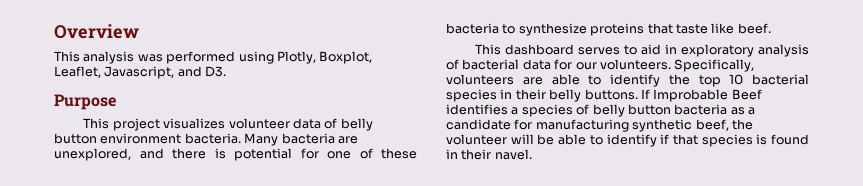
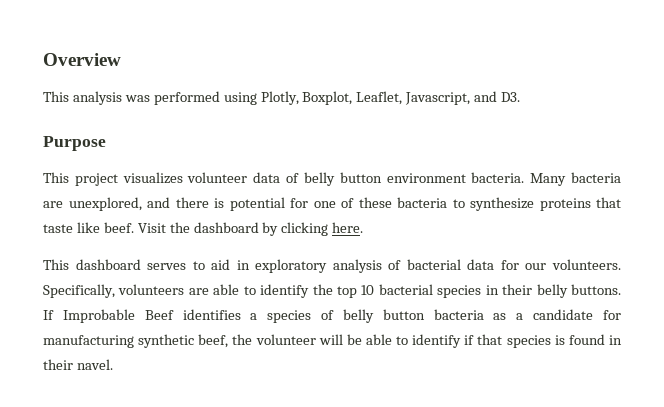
(771, 28) none -> [137,222,364,236] Visit the dashboard by clicking here.

